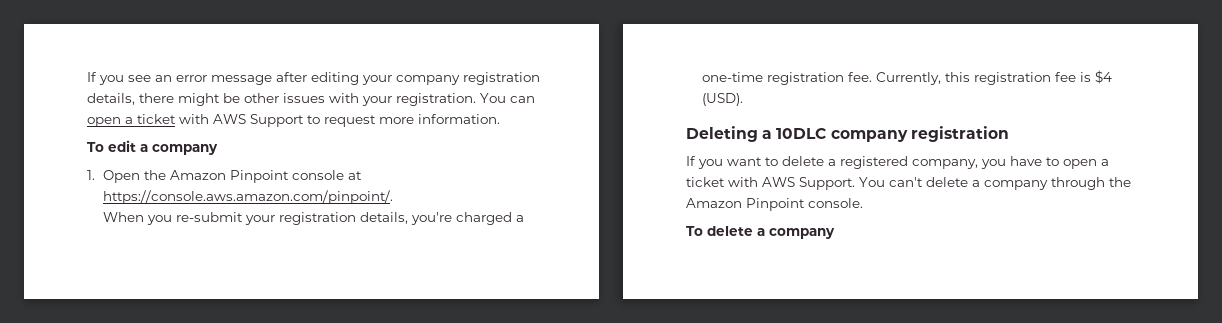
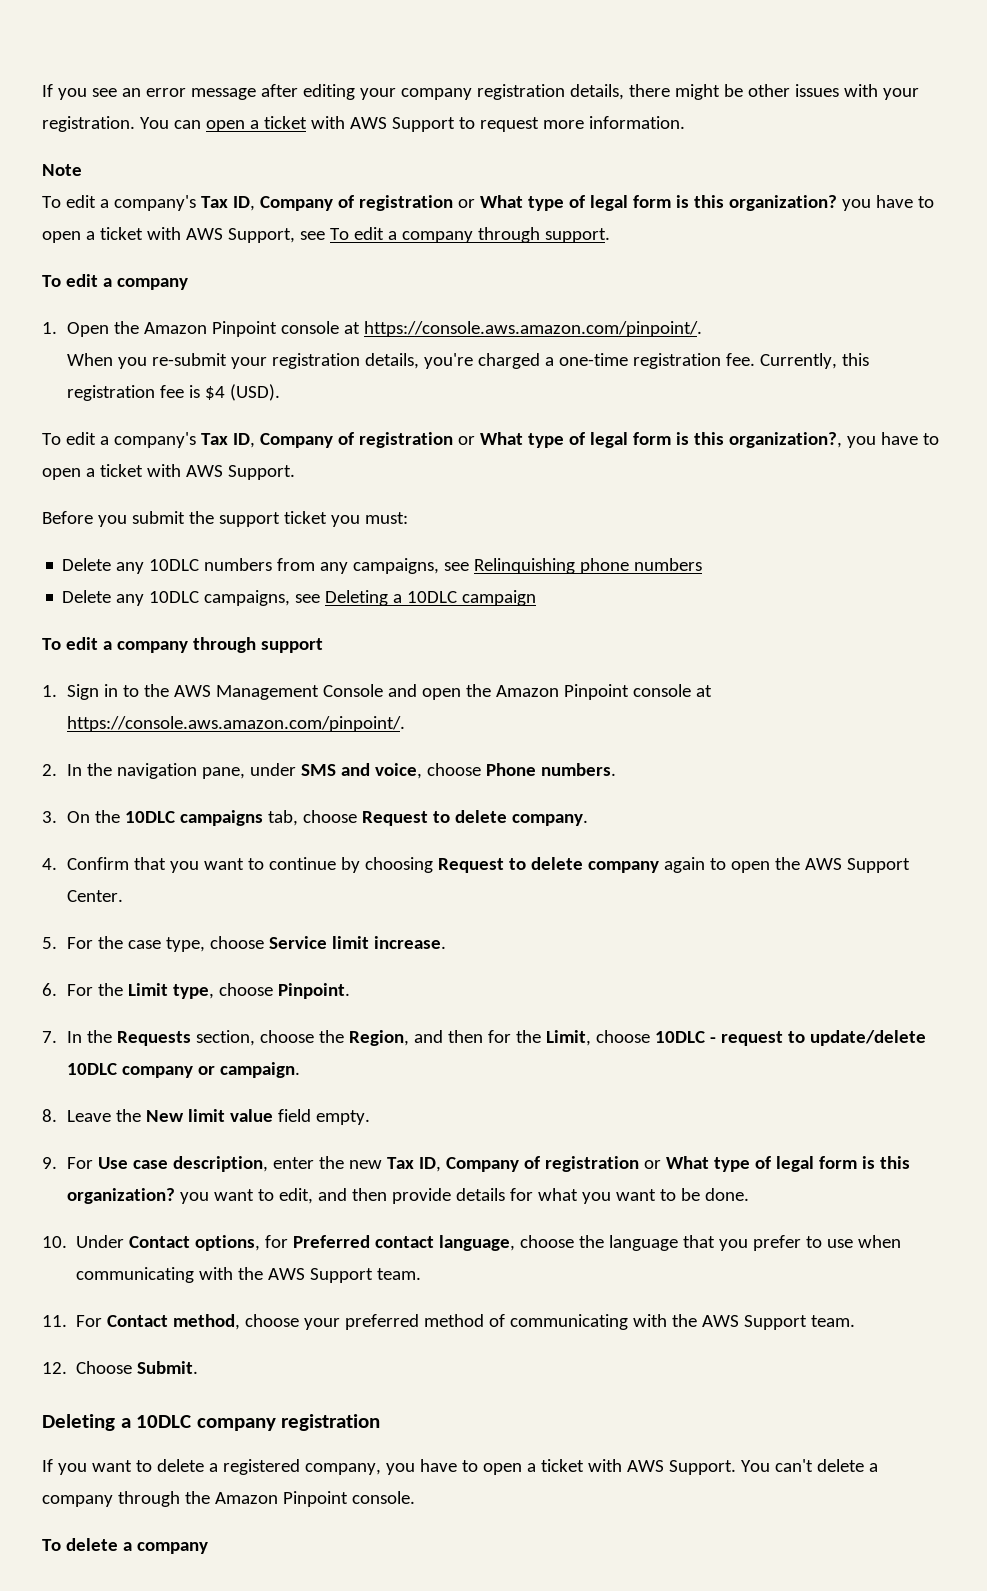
(500, 119) none -> [42,164,82,176] [42,195,934,211] [42,227,610,243] // Note // To edit a company's Tax ID, Company of registration or What type of legal form is this organization? you have to open a ticket with AWS Support, see To edit a company through support.
(744, 99) none -> [42,432,939,448] [42,464,295,480] [42,511,408,527] [62,558,703,574] [62,590,537,606] [42,637,323,653] [42,684,713,700] [67,716,406,732] [42,763,617,779] [42,810,589,826] [42,857,911,873] [67,890,124,902] [42,936,447,952] [42,983,351,999] [42,1030,927,1046] [67,1062,301,1078] [42,1109,371,1125] [42,1156,911,1172] [67,1188,750,1204] [42,1235,902,1251] [76,1267,422,1283] [42,1314,856,1330] [42,1361,199,1374] // To edit a company's Tax ID, Company of registration or What type of legal form is this organization?, you have to open a ticket with AWS Support. // Before you submit the support ticket you must: // Delete any 10DLC numbers from any campaigns, see Relinquishing phone numbers // Delete any 10DLC campaigns, see Deleting a 10DLC campaign // To edit a company through support // 1. Sign in to the AWS Management Console and open the Amazon Pinpoint console at https://console.aws.amazon.com/pinpoint/. // 2. In the navigation pane, under SMS and voice, choose Phone numbers. // 3. On the 10DLC campaigns tab, choose Request to delete company. // 4. Confirm that you want to continue by choosing Request to delete company again to open the AWS Support Center. // 5. For the case type, choose Service limit increase. // 6. For the Limit type, choose Pinpoint. // 7. In the Requests section, choose the Region, and then for the Limit, choose 10DLC - request to update/delete 10DLC company or campaign. // 8. Leave the New limit value field empty. // 9. For Use case description, enter the new Tax ID, Company of registration or What type of legal form is this organization? you want to edit, and then provide details for what you want to be done. // 10. Under Contact options, for Preferred contact language, choose the language that you prefer to use when communicating with the AWS Support team. // 11. For Contact method, choose your preferred method of communicating with the AWS Support team. // 12. Choose Submit.

